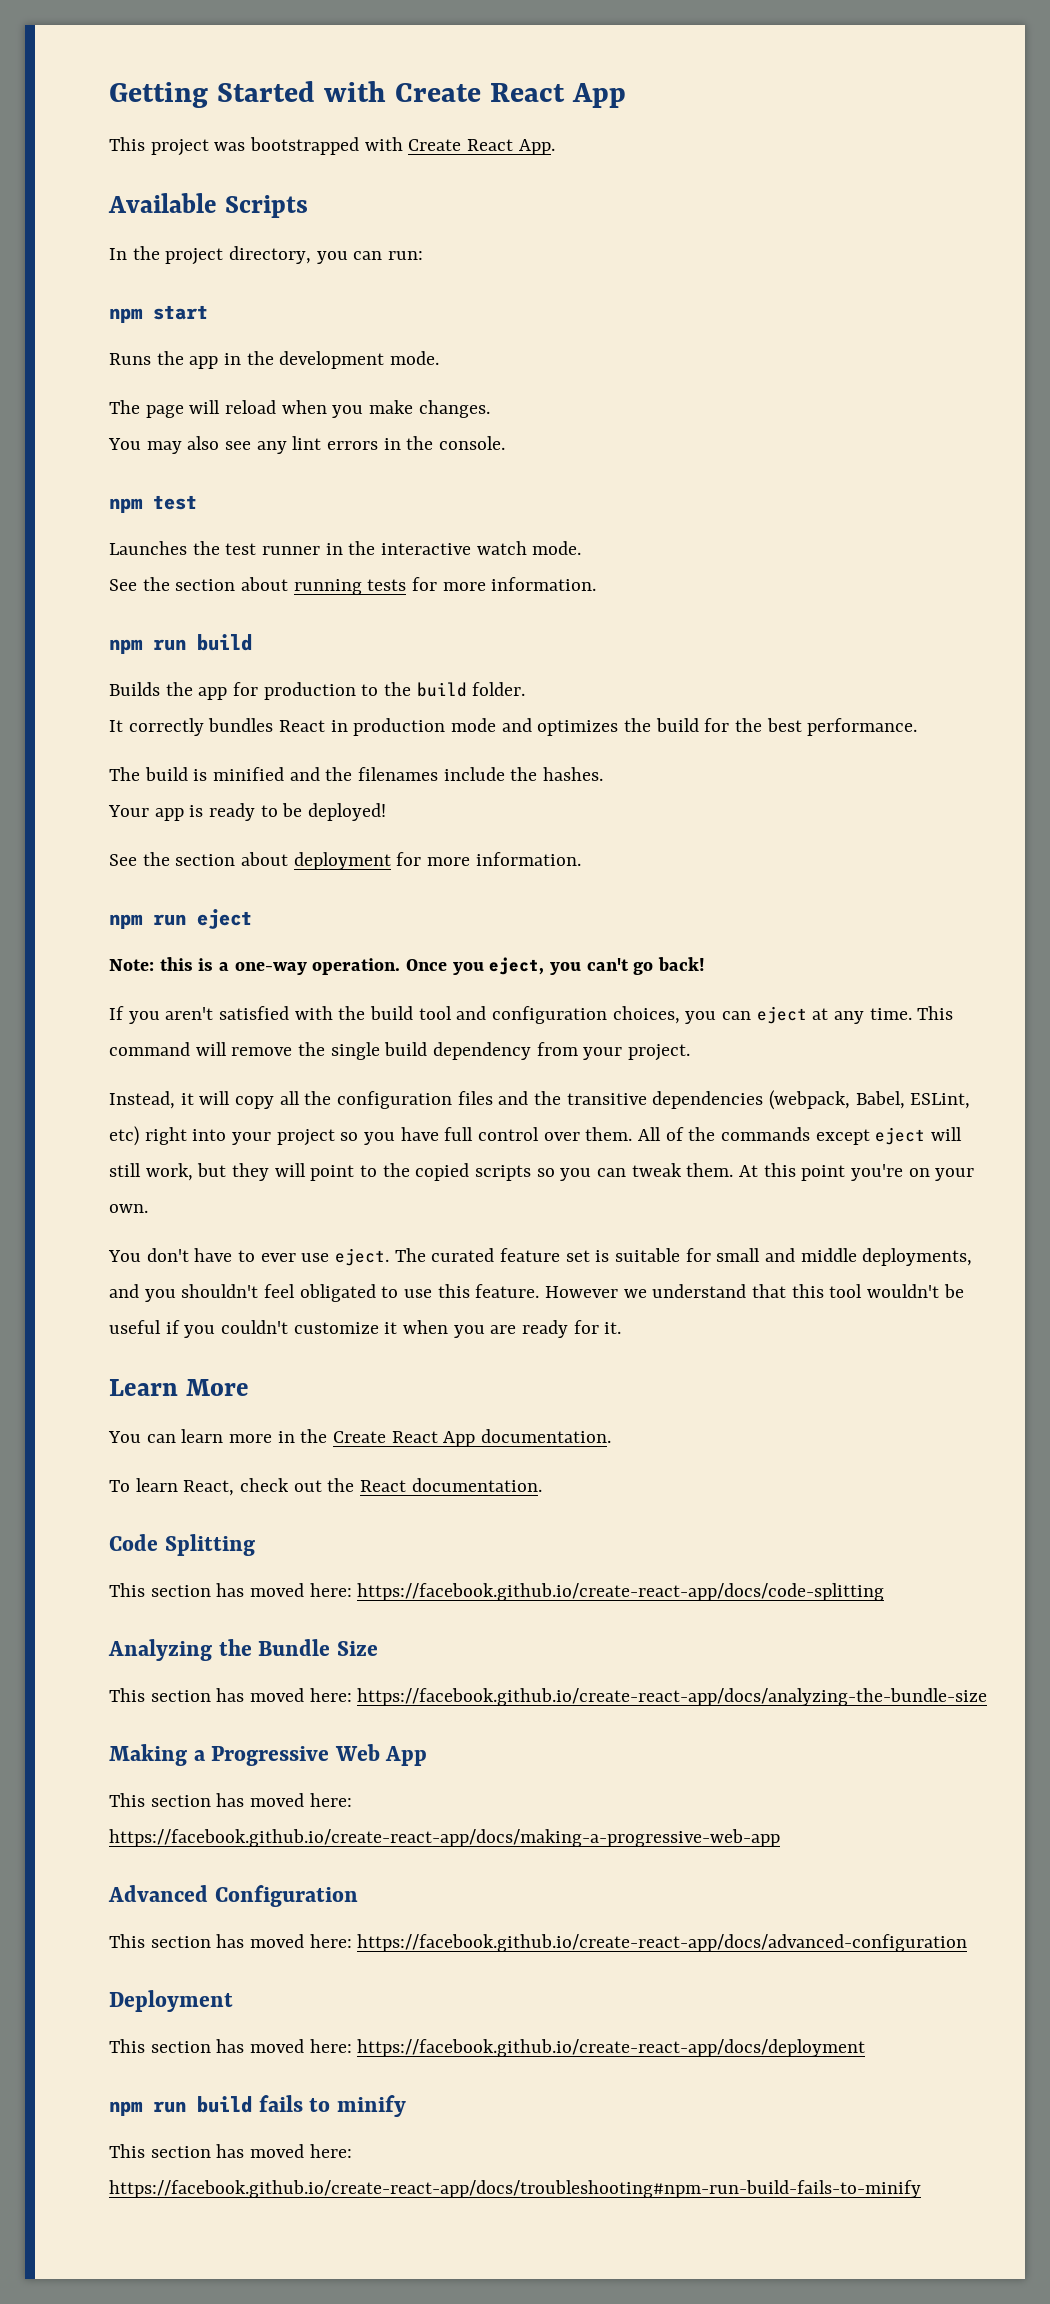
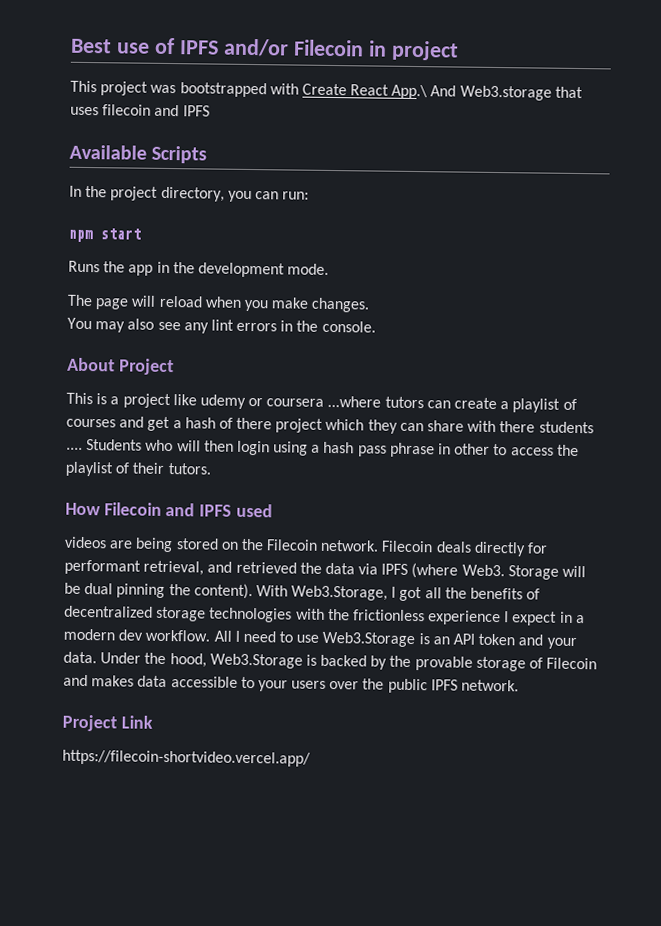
[109,81,626,108] Getting Started with Create React App -> [70,37,459,61] Best use of IPFS and/or Filecoin in project
[518,139,555,155] App. -> [391,84,583,101] [70,104,210,117] App.\ And Web3.storage that uses filecoin and IPFS
[109,495,197,513] [109,541,582,555] [109,577,597,595] [109,634,252,654] [109,682,526,700] [109,718,918,736] [109,767,604,781] [108,803,387,821] [109,852,581,870] [109,909,252,929] [109,957,706,975] [109,1006,954,1024] [109,1042,691,1061] [109,1090,971,1110] [109,1126,963,1146] [109,1163,975,1181] [109,1204,148,1213] [108,1248,973,1266] [109,1284,964,1302] [109,1320,622,1338] [109,1379,249,1396] [108,1429,612,1447] [109,1478,542,1496] [109,1534,255,1556] [109,1583,885,1601] [108,1639,378,1661] [109,1688,988,1706] [109,1744,428,1766] [109,1793,352,1807] [109,1829,780,1847] [108,1885,358,1907] [109,1934,968,1952] [109,1990,233,2012] [109,2039,866,2057] [109,2095,406,2117] [109,2144,352,2158] [109,2180,921,2198] npm test // Launches the test runner in the interactive watch mode. // See the section about running tests for more information. // npm run build // Builds the app for production to the build folder. // It correctly bundles React in production mode and optimizes the build for the best performance. // The build is minified and the filenames include the hashes. // Your app is ready to be deployed! // See the section about deployment for more information. // npm run eject // Note: this is a one-way operation. Once you eject, you can't go back! // If you aren't satisfied with the build tool and configuration choices, you can eject at any time. This command will remove the single build dependency from your project. // Instead, it will copy all the configuration files and the transitive dependencies (webpack, Babel, ESLint, etc) right into your project so you have full control over them. All of the commands except eject will still work, but they will point to the copied scripts so you can tweak them. At this point you're on your own. // You don't have to ever use eject. The curated feature set is suitable for small and middle deployments, and you shouldn't feel obligated to use this feature. However we understand that this tool wouldn't be useful if you couldn't customize it when you are ready for it. // Learn More // You can learn more in the Create React App documentation. // To learn React, check out the React documentation. // Code Splitting // This section has moved here: https://facebook.github.io/create-react-app/docs/code-splitting // Analyzing the Bundle Size // This section has moved here: https://facebook.github.io/create-react-app/docs/analyzing-the-bundle-size // Making a Progressive Web App // This section has moved here: https://facebook.github.io/create-react-app/docs/making-a-progressive-web-app // Advanced Configuration // This section has moved here: https://facebook.github.io/create-react-app/docs/advanced-configuration // Deployment // This section has moved here: https://facebook.github.io/create-react-app/docs/deployment // npm run build fails to minify // This section has moved here: https://facebook.github.io/create-react-app/docs/troubleshooting#npm-run-build-fails-to-minify -> [67,357,174,376] [66,392,577,413] [66,416,594,434] [66,439,579,458] [65,461,211,477] [65,502,273,518] [64,536,549,557] [64,559,587,580] [64,582,541,602] [64,605,585,626] [63,628,577,650] [63,651,598,672] [63,674,520,694] [62,714,153,732] [62,749,311,767] About Project // This is a project like udemy or coursera ...where tutors can create a playlist of courses and get a hash of there project which they can share with there students .... Students who will then login using a hash pass phrase in other to access the playlist of their tutors. // How Filecoin and IPFS used // videos are being stored on the Filecoin network. Filecoin deals directly for performant retrieval, and retrieved the data via IPFS (where Web3. Storage will be dual pinning the content). With Web3.Storage, I got all the benefits of decentralized storage technologies with the frictionless experience I expect in a modern dev workflow. All I need to use Web3.Storage is an API token and your data. Under the hood, Web3.Storage is backed by the provable storage of Filecoin and makes data accessible to your users over the public IPFS network. // Project Link // https://filecoin-shortvideo.vercel.app/

